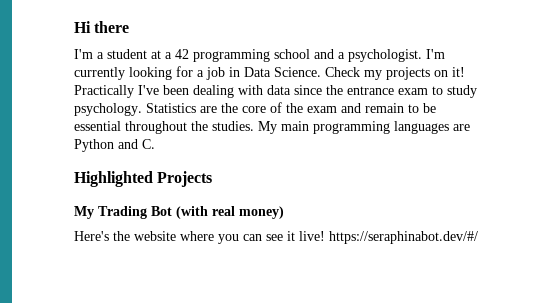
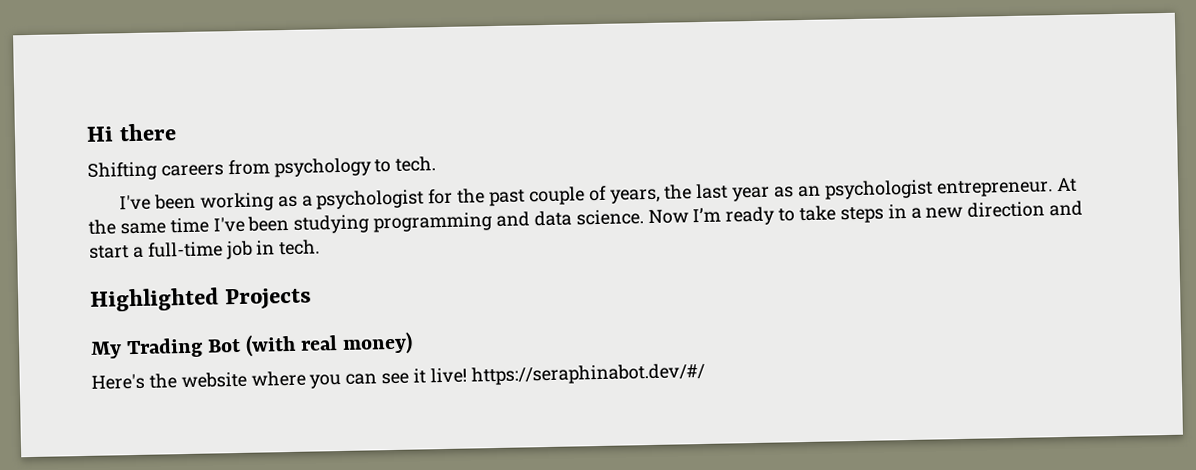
[74,49,445,62] [74,66,465,80] [74,85,477,98] [74,102,436,116] [74,121,470,134] [74,139,155,152] I'm a student at a 42 programming school and a psychologist. I'm currently looking for a job in Data Science. Check my projects on it! Practically I've been dealing with data since the entrance exam to study psychology. Statistics are the core of the exam and remain to be essential throughout the studies. My main programming languages are Python and C. -> [87,156,437,181] [119,177,1077,212] [88,200,1084,235] [89,239,321,260] Shifting careers from psychology to tech. // I've been working as a psychologist for the past couple of years, the last year as an psychologist entrepreneur. At the same time I've been studying programming and data science. Now I’m ready to take steps in a new direction and start a full-time job in tech.

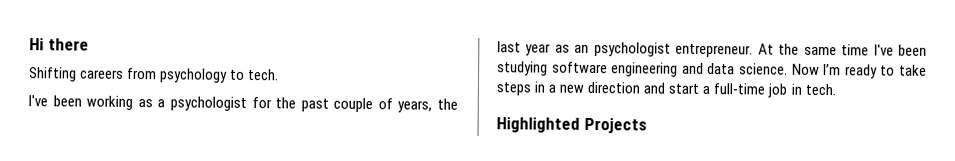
[373,212,493,233] programming -> [551,61,679,77] software engineering
[90,331,414,359] [91,362,705,390] // My Trading Bot (with real money) // Here's the website where you can see it live! https://seraphinabot.dev/#/ -> (647, 125) none

